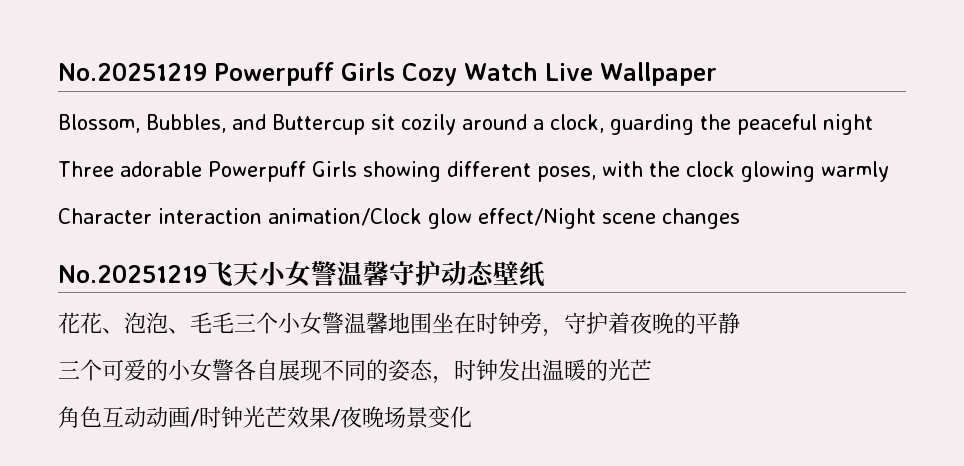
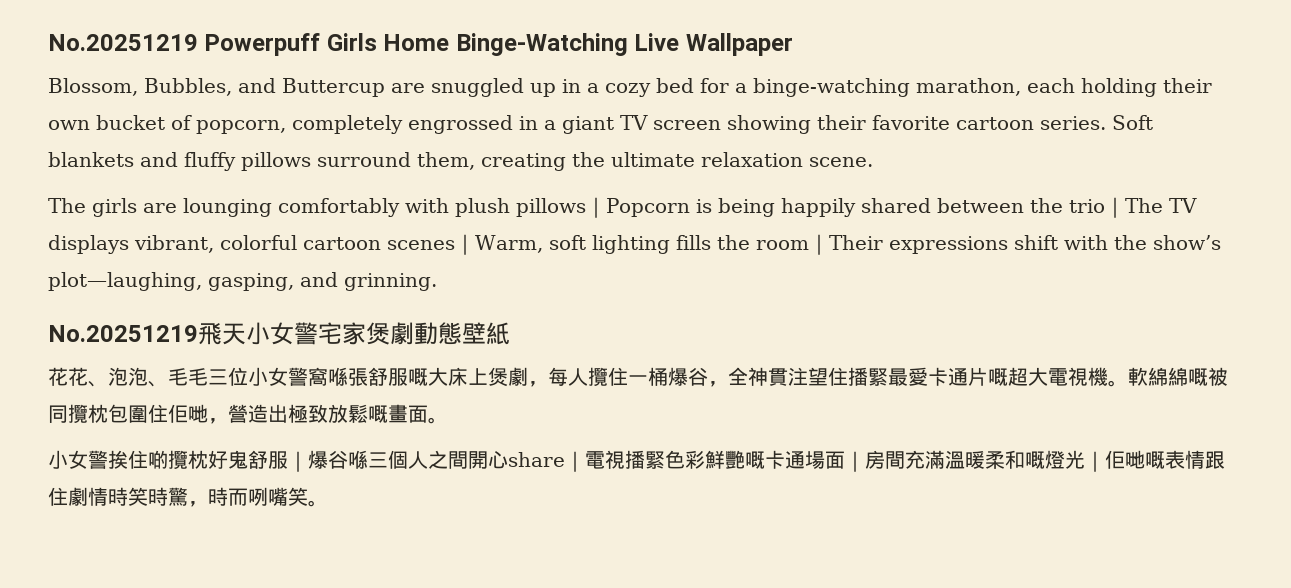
[402,62,538,86] Cozy Watch -> [383,33,628,56] Home Binge-Watching
[371,114,873,135] [58,161,889,182] [58,208,740,229] [58,261,233,287] sit cozily around a clock, guarding the peaceful night // Three adorable Powerpuff Girls showing different poses, with the clock glowing warmly // Character interaction animation/Clock glow effect/Night scene changes // No.20251219飞 -> [391,78,1212,97] [48,115,1153,134] [48,152,873,171] [48,197,1197,218] [48,234,1221,255] [48,272,437,291] [48,323,222,345] are snuggled up in a cozy bed for a binge-watching marathon, each holding their own bucket of popcorn, completely engrossed in a giant TV screen showing their favorite cartoon series. Soft blankets and fluffy pillows surround them, creating the ultimate relaxation scene. // The girls are lounging comfortably with plush pillows｜Popcorn is being happily shared between the trio｜The TV displays vibrant, colorful cartoon scenes｜Warm, soft lighting fills the room｜Their expressions shift with the show’s plot—laughing, gasping, and grinning. // No.20251219飛
[337,260,545,287] 温馨守护动态壁纸 -> [318,322,510,345] 宅家煲劇動態壁紙
[256,312,740,337] [58,359,652,384] [58,406,472,428] 个小女警温馨地围坐在时钟旁，守护着夜晚的平静 // 三个可爱的小女警各自展现不同的姿态，时钟发出温暖的光芒 // 角色互动动画/时钟光芒效果/夜晚场景变化 -> [228,367,1228,387] [48,404,448,424] [48,450,1225,472] [48,487,328,507] 位小女警窩喺張舒服嘅大床上煲劇，每人攬住一桶爆谷，全神貫注望住播緊最愛卡通片嘅超大電視機。軟綿綿嘅被同攬枕包圍住佢哋，營造出極致放鬆嘅畫面。 // 小女警挨住啲攬枕好鬼舒服｜爆谷喺三個人之間開心share｜電視播緊色彩鮮艷嘅卡通場面｜房間充滿溫暖柔和嘅燈光｜佢哋嘅表情跟住劇情時笑時驚，時而咧嘴笑。

